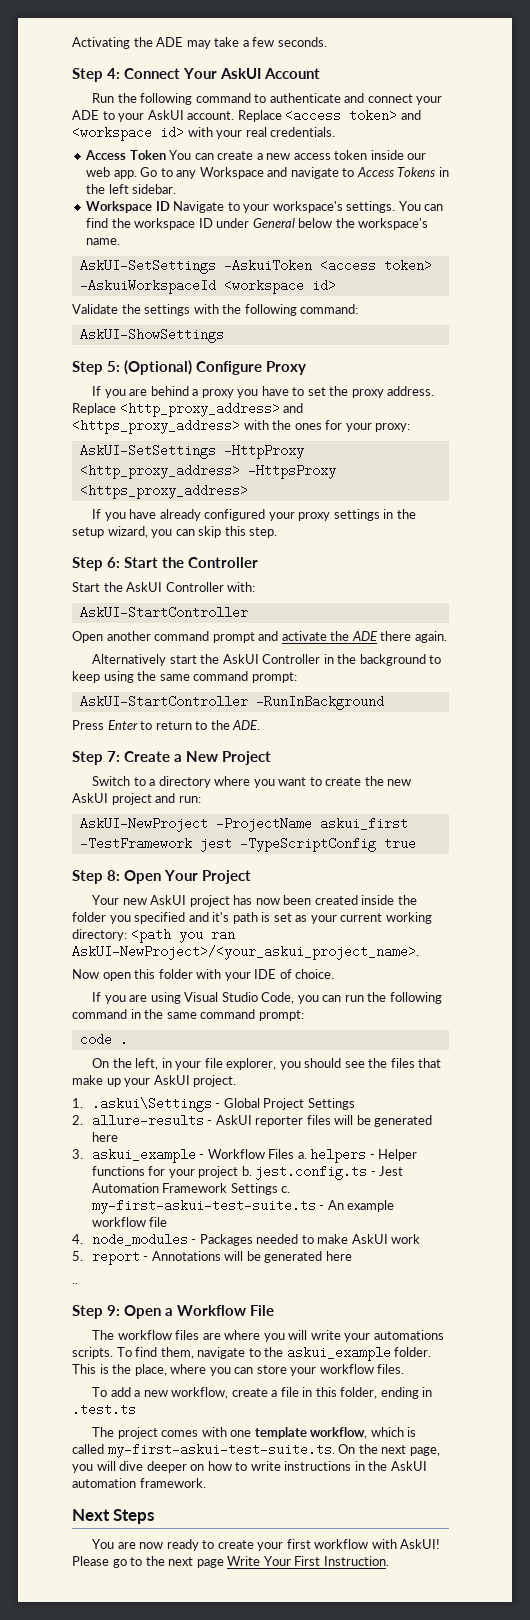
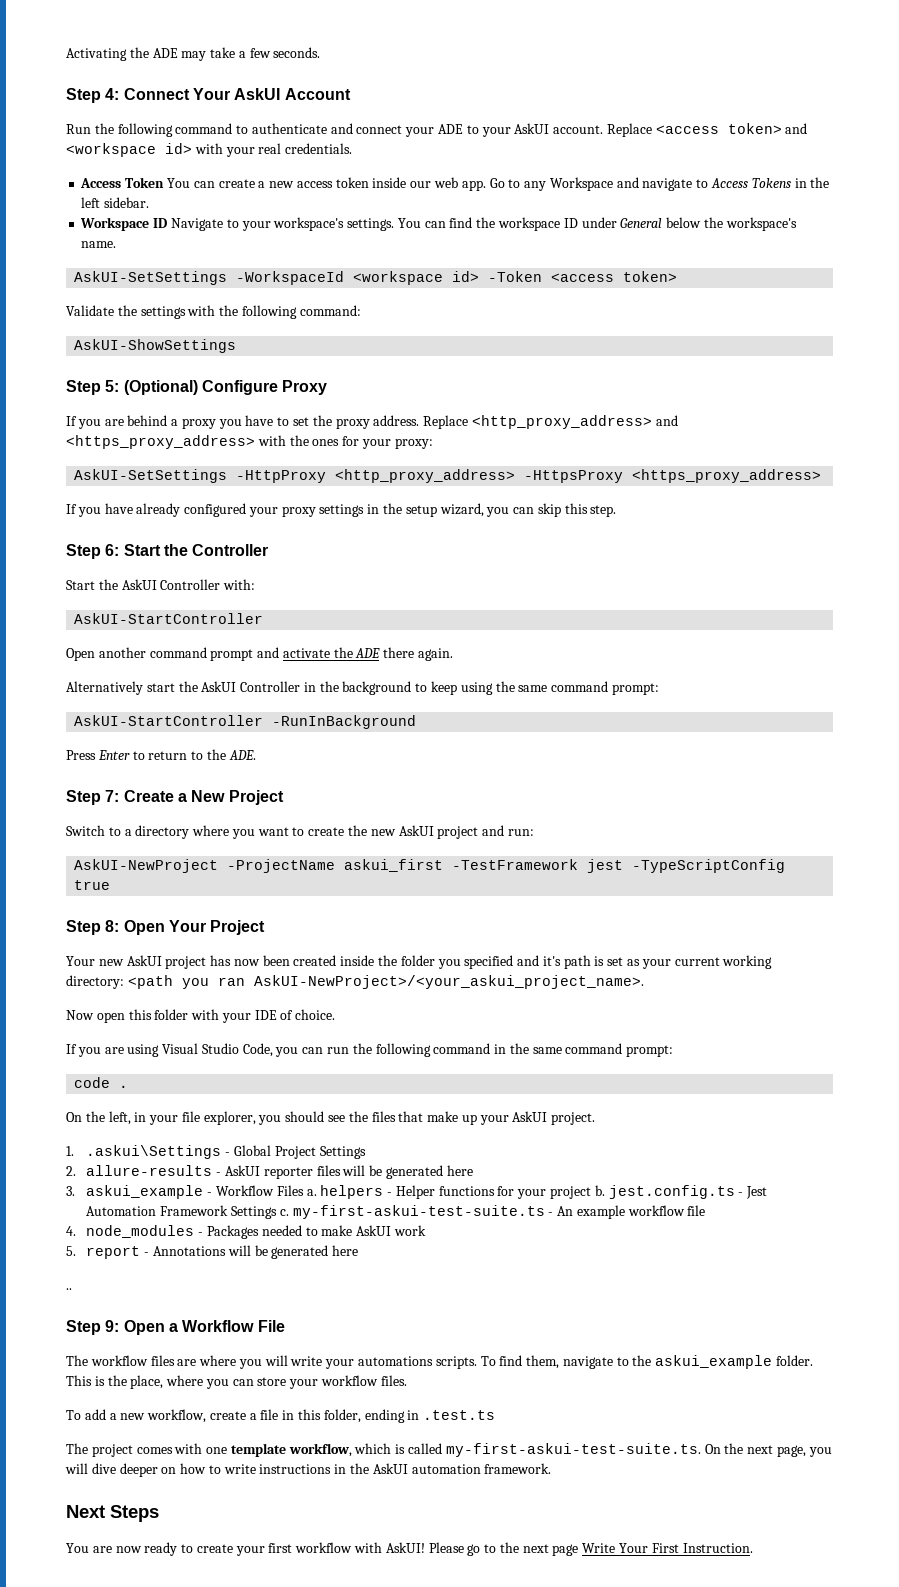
[223,259,432,272] [79,279,336,294] -AskuiToken <access token> -AskuiWorkspaceId <workspace id> -> [236,271,678,285] -WorkspaceId <workspace id> -Token <access token>

